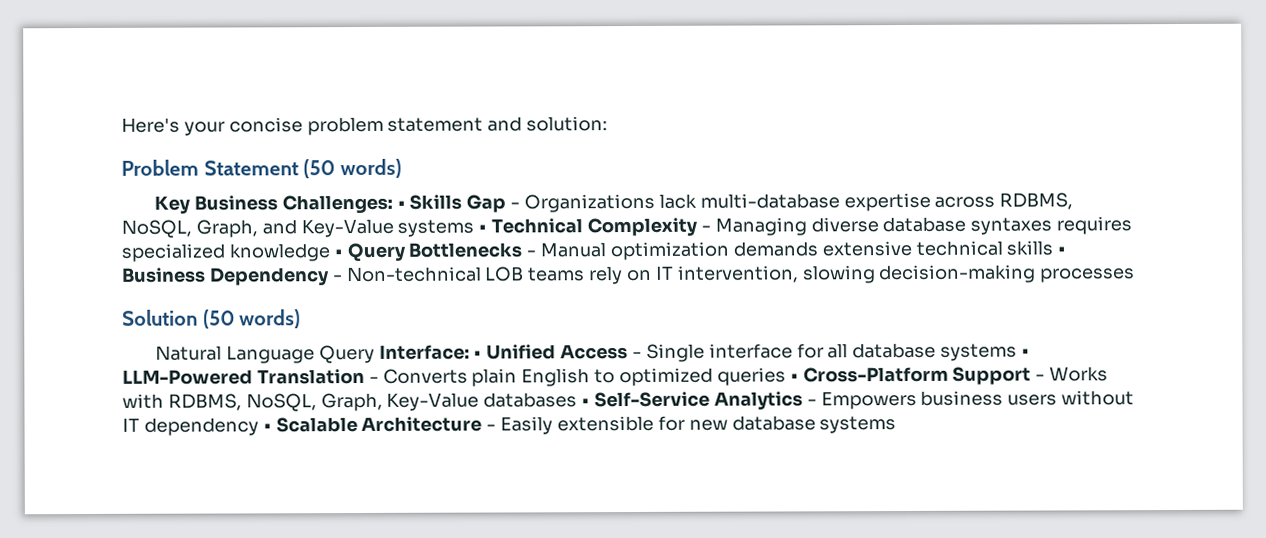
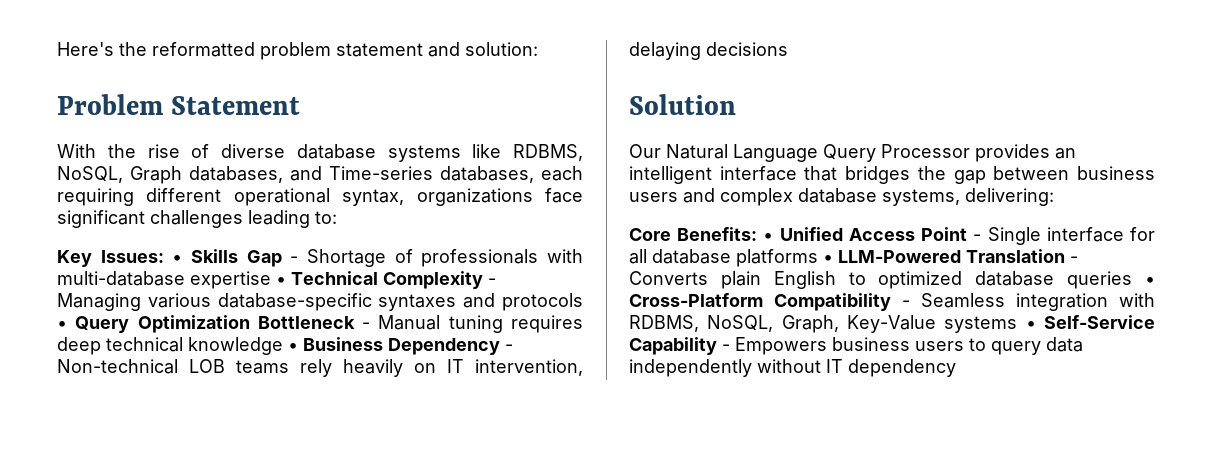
[183,117,303,136] your concise -> [119,42,255,57] the reformatted
[303,158,402,179] (50 words) -> [57,144,583,162] [57,166,583,184] [57,188,583,206] [57,210,337,228] // With the rise of diverse database systems like RDBMS, NoSQL, Graph databases, and Time-series databases, each requiring different operational syntax, organizations face significant challenges leading to:
[193,194,393,214] Business Challenges: -> [100,250,164,263] Issues:
[524,192,1074,213] [121,218,475,238] Organizations lack multi-database expertise across RDBMS, NoSQL, Graph, and Key-Value systems -> [307,249,583,267] [57,271,271,289] Shortage of professionals with multi-database expertise
[810,216,1133,235] [121,240,1054,262] diverse database syntaxes requires specialized knowledge • Query Bottlenecks - Manual optimization demands extensive technical skills -> [147,293,583,311] [57,315,583,333] [57,337,283,355] various database-specific syntaxes and protocols • Query Optimization Bottleneck - Manual tuning requires deep technical knowledge
(624, 275) none -> [343,359,403,377] heavily
[801,264,1136,284] slowing decision-making processes -> [629,42,788,60] delaying decisions
[202,309,302,329] (50 words) // -> [629,144,661,158] // Our
[378,344,470,360] Interface: -> [881,144,1076,162] [629,166,1155,184] [629,188,1054,206] [629,227,758,241] Processor provides an intelligent interface that bridges the gap between business users and complex database systems, delivering: // Core Benefits:
(629, 352) none -> [921,227,968,241] Point
[940,343,1018,361] systems -> [736,249,818,267] platforms
(714, 377) none -> [975,271,1055,286] database
[952,366,1109,385] Support - Works -> [774,293,1108,311] Compatibility - Seamless integration
[483,392,578,408] databases -> [944,316,1018,333] systems
[713,391,803,410] Analytics -> [629,337,717,355] Capability
[1061,390,1135,406] [122,415,897,436] without IT dependency • Scalable Architecture - Easily extensible for new database systems -> [969,337,1083,355] [629,359,956,377] to query data independently without IT dependency

